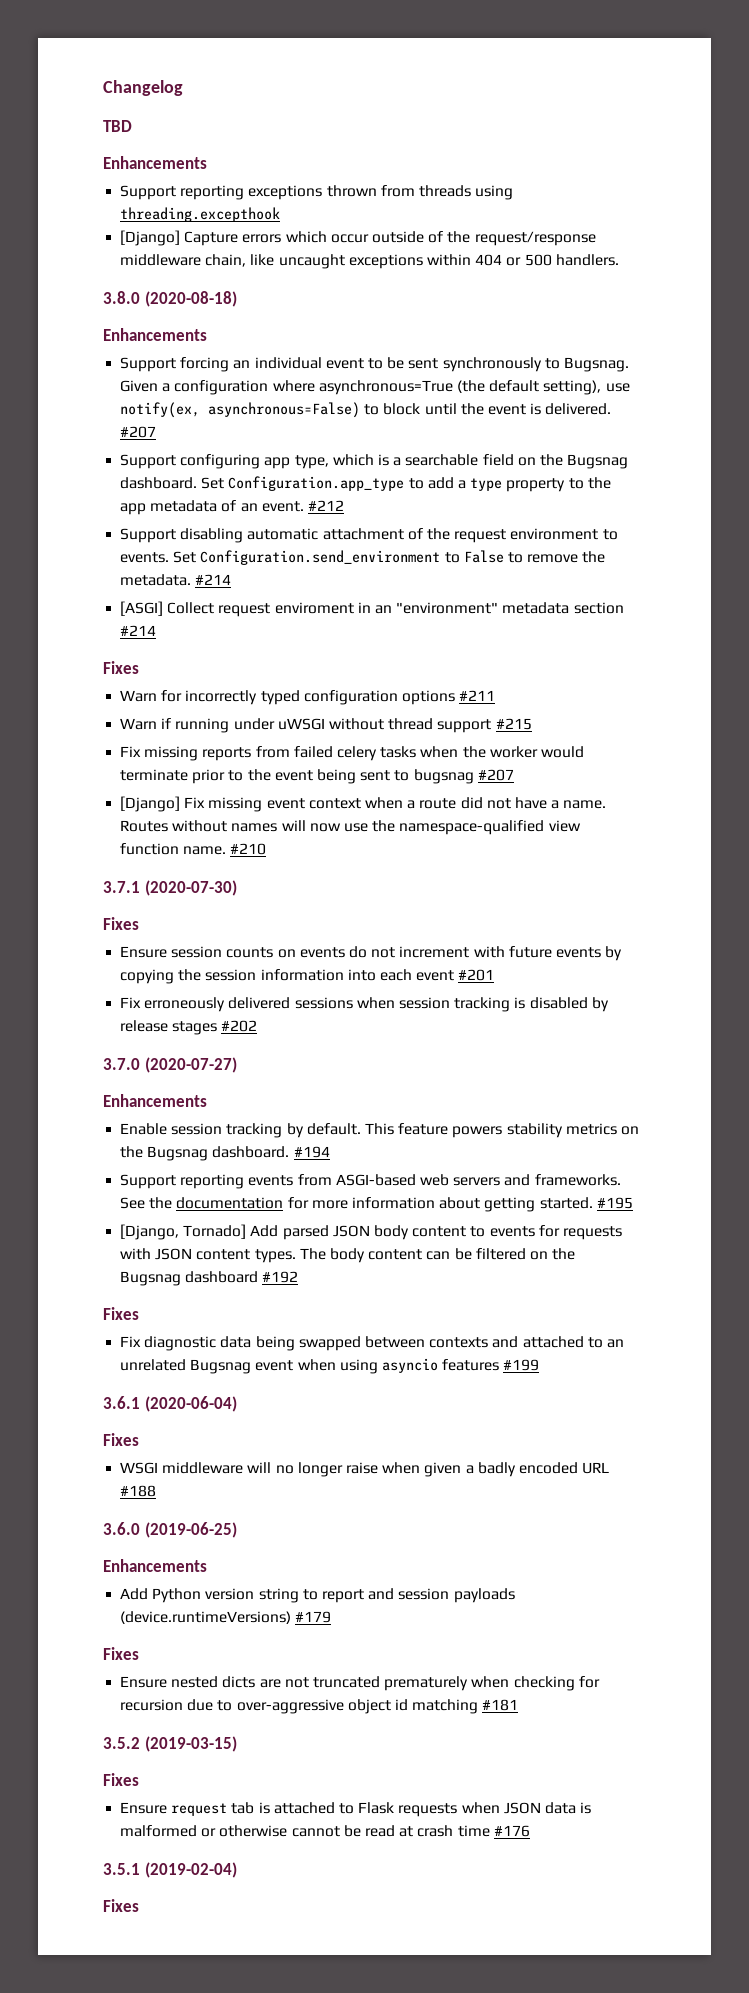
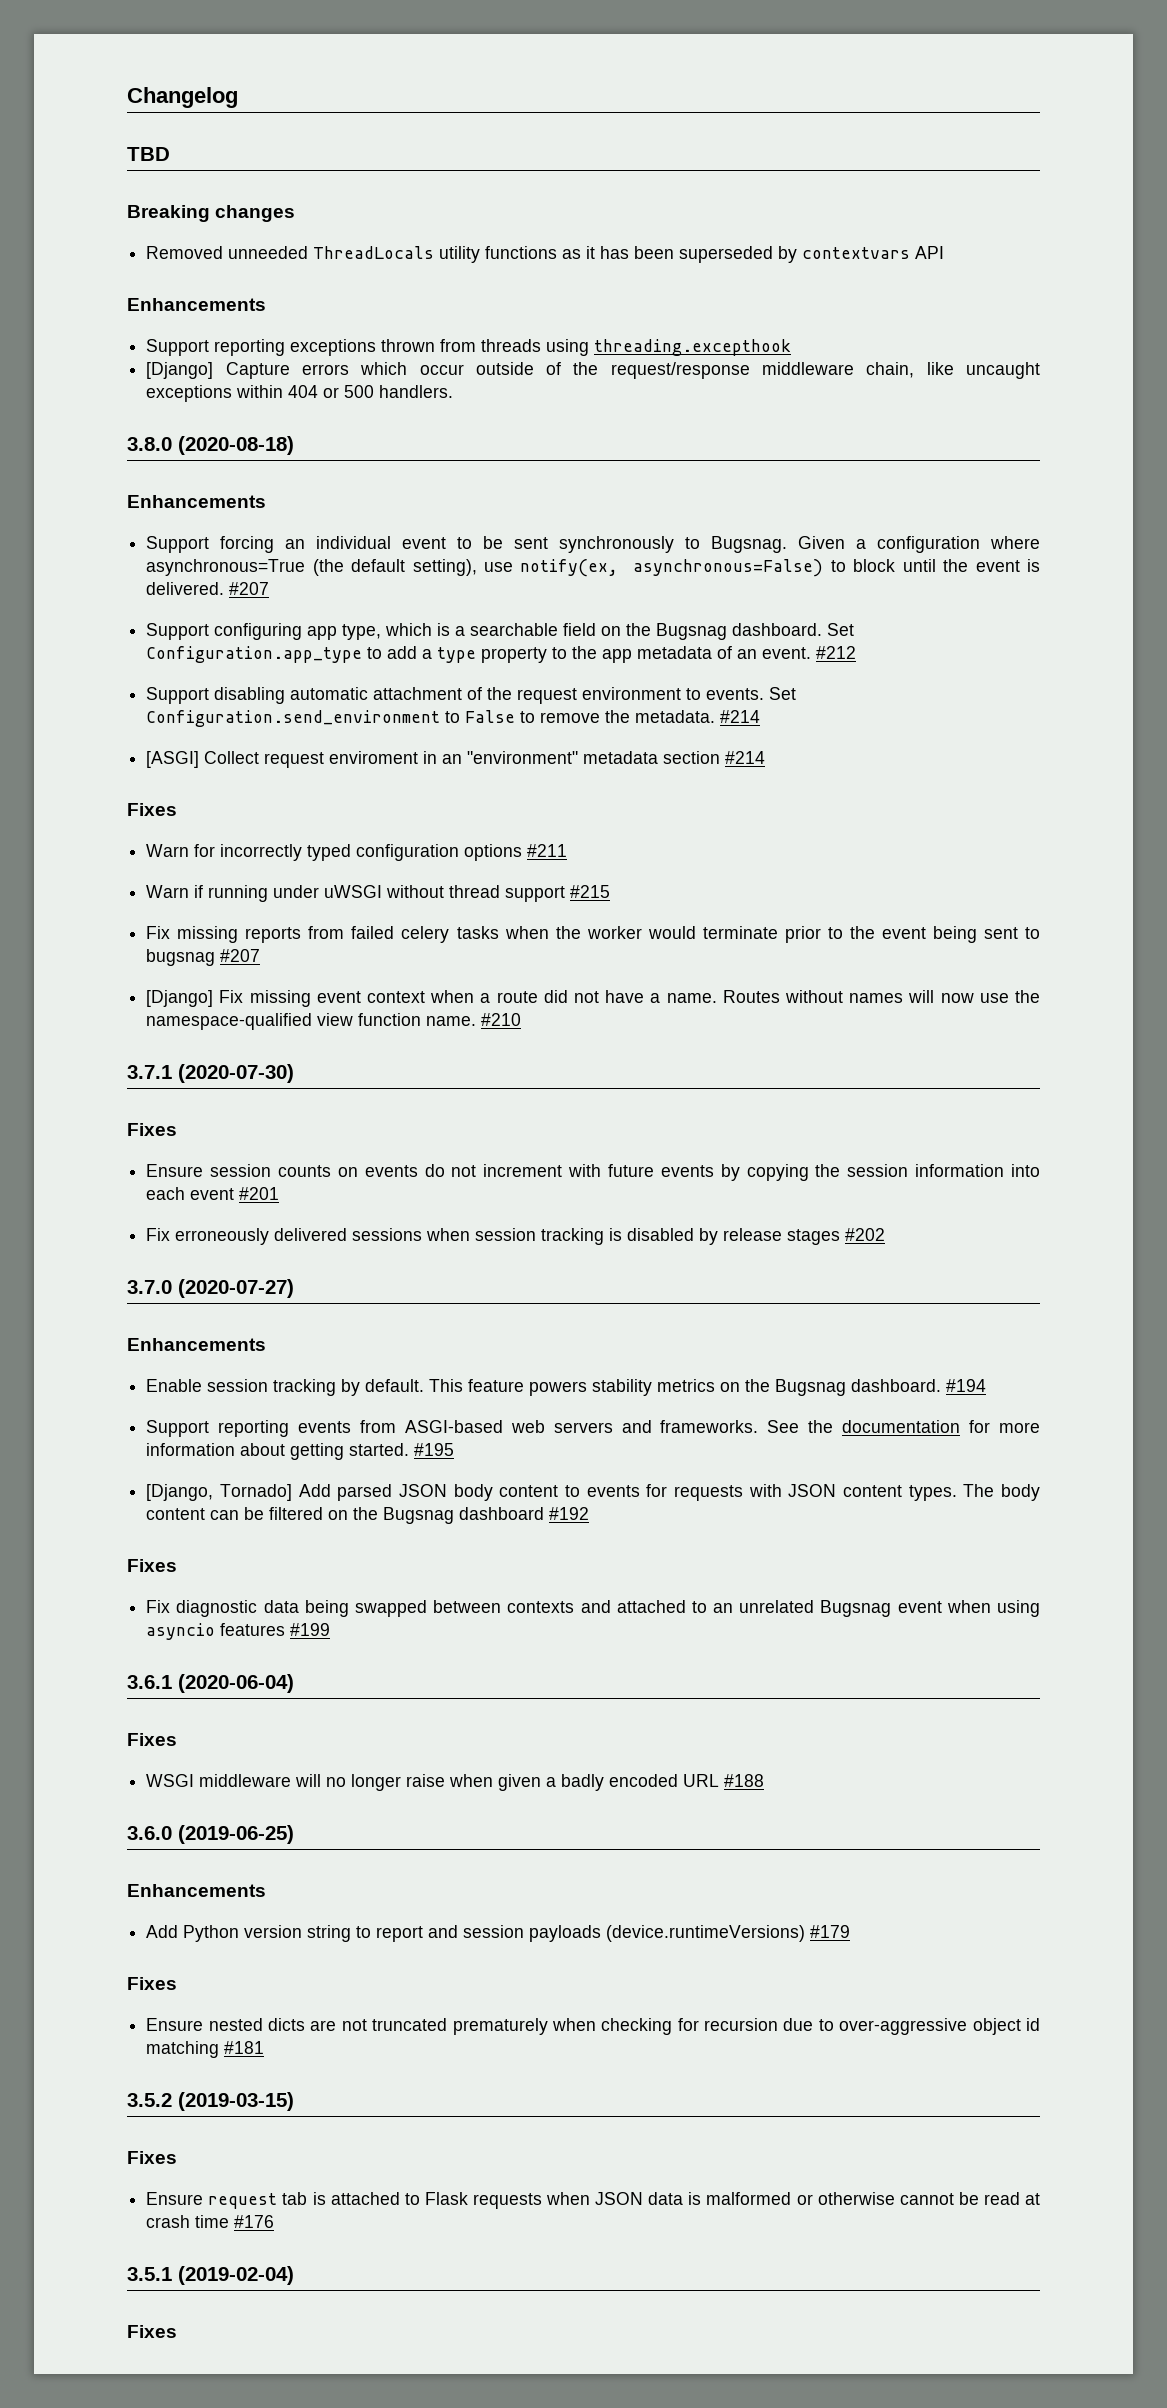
(132, 126) none -> [127,205,296,222] [146,246,945,263] // Breaking changes // Removed unneeded ThreadLocals utility functions as it has been superseded by contextvars API

